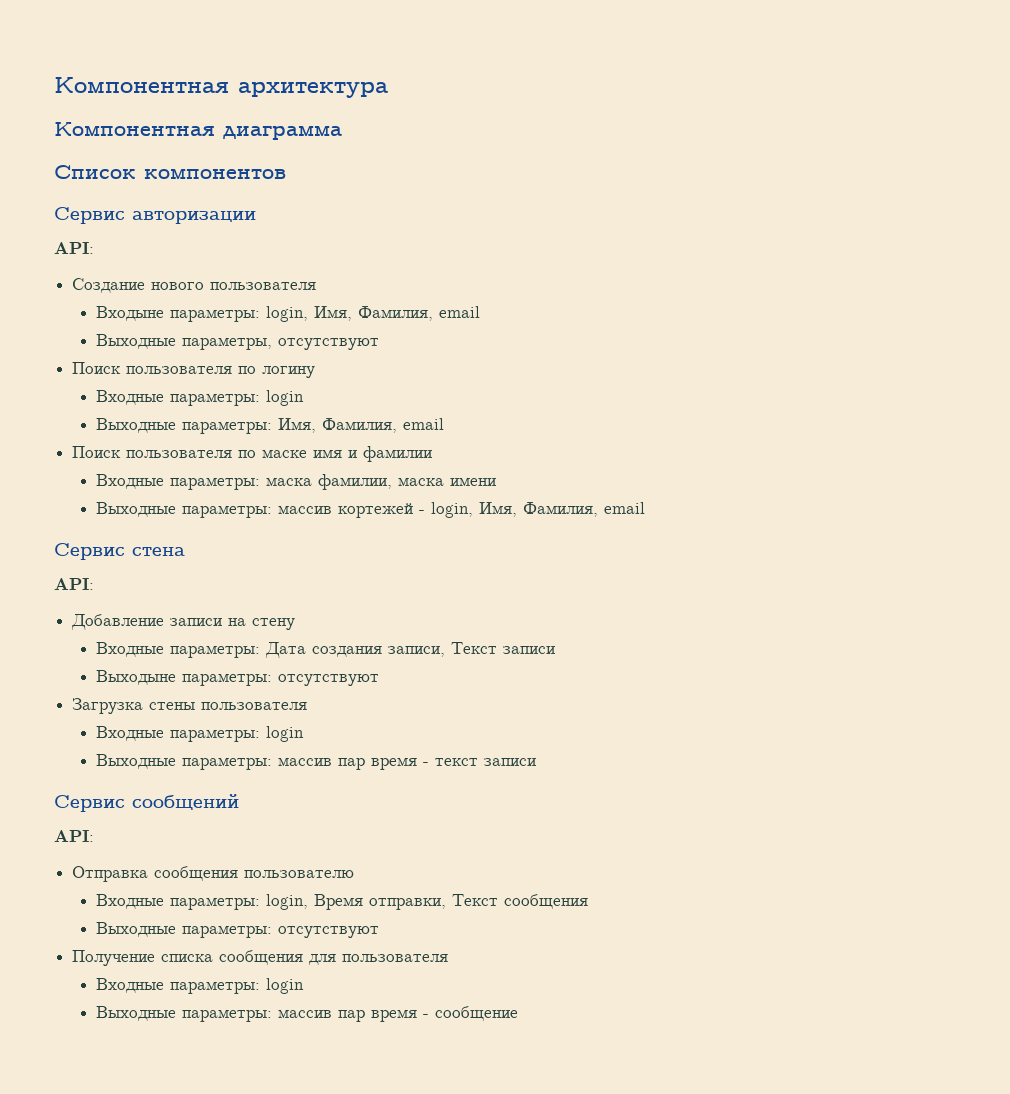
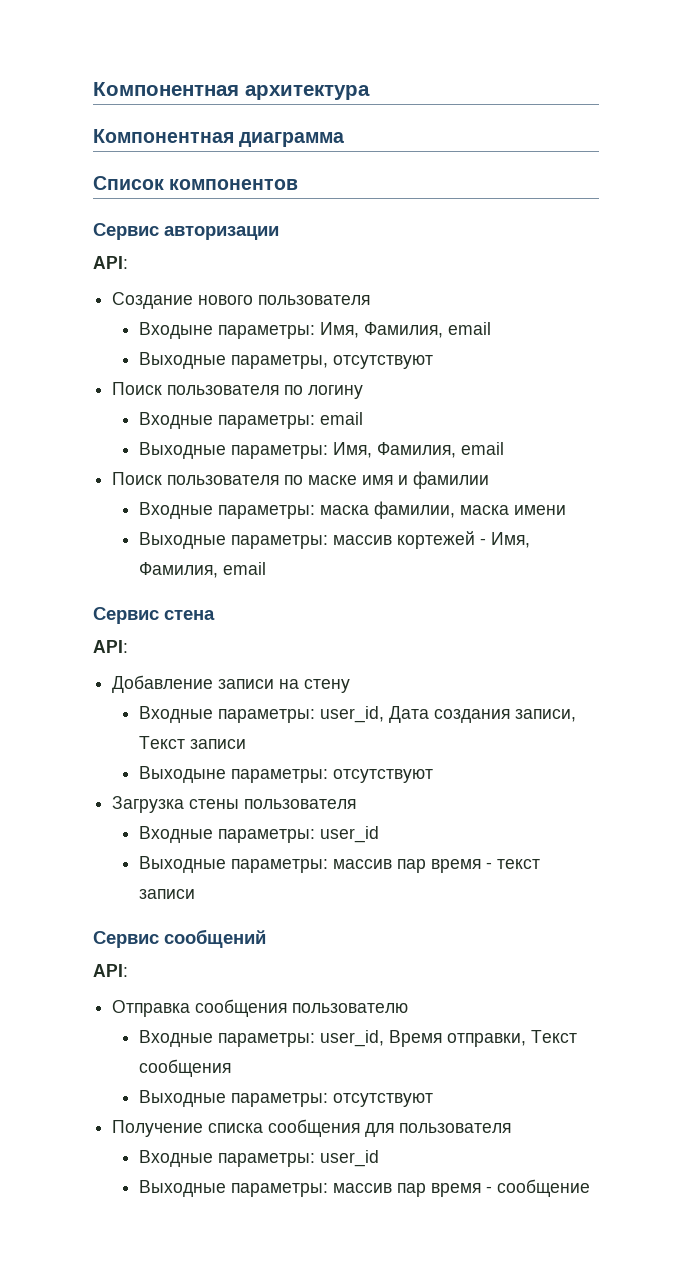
[265,306,308,322] login, -> (315, 332) none
[265,390,304,406] login -> [319,412,363,425] email
[430,502,473,518] login, -> (486, 541) none
(260, 651) none -> [319,706,384,723] user_id,
[265,726,304,742] login -> [319,826,379,843] user_id
[265,894,308,910] login, -> [319,1030,384,1047] user_id,
[265,978,304,994] login -> [319,1150,379,1167] user_id

